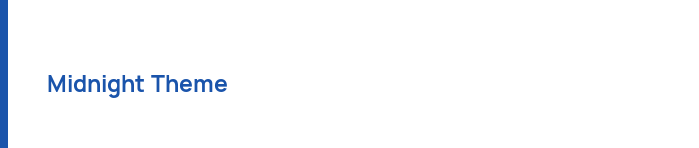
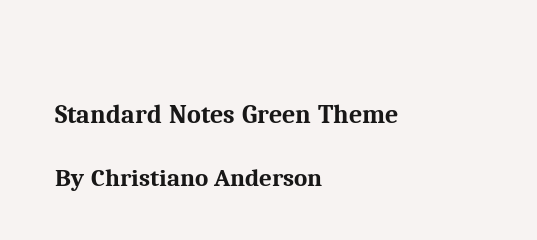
[47,75,229,98] Midnight Theme -> [55,104,398,123] [55,169,323,191] Standard Notes Green Theme // By Christiano Anderson

